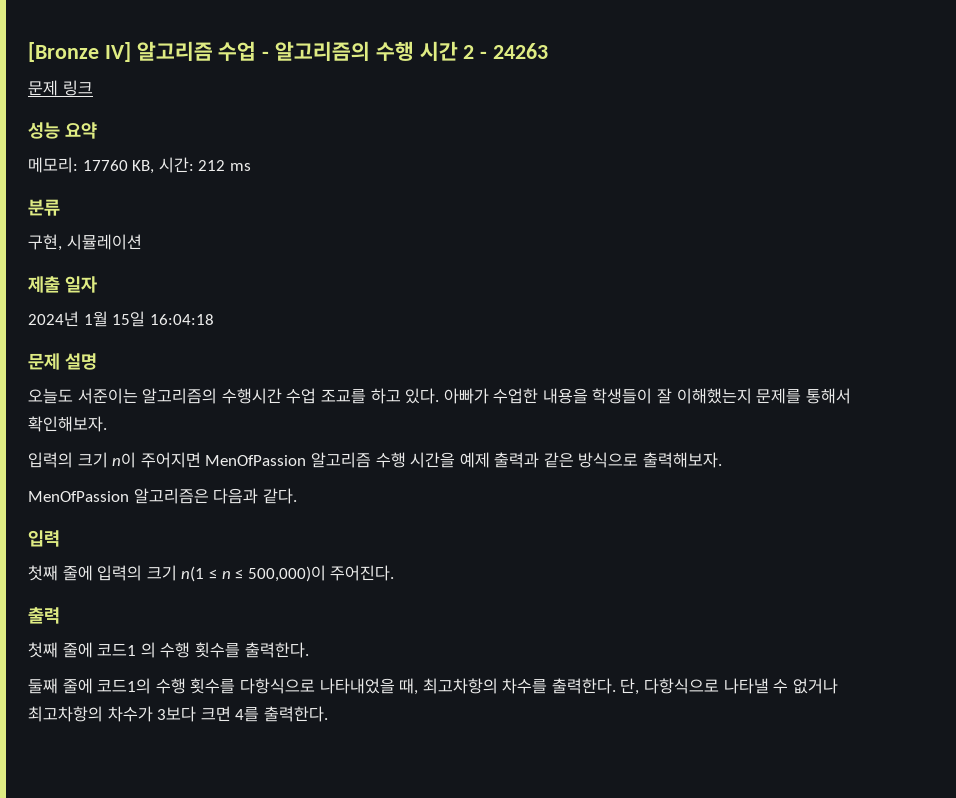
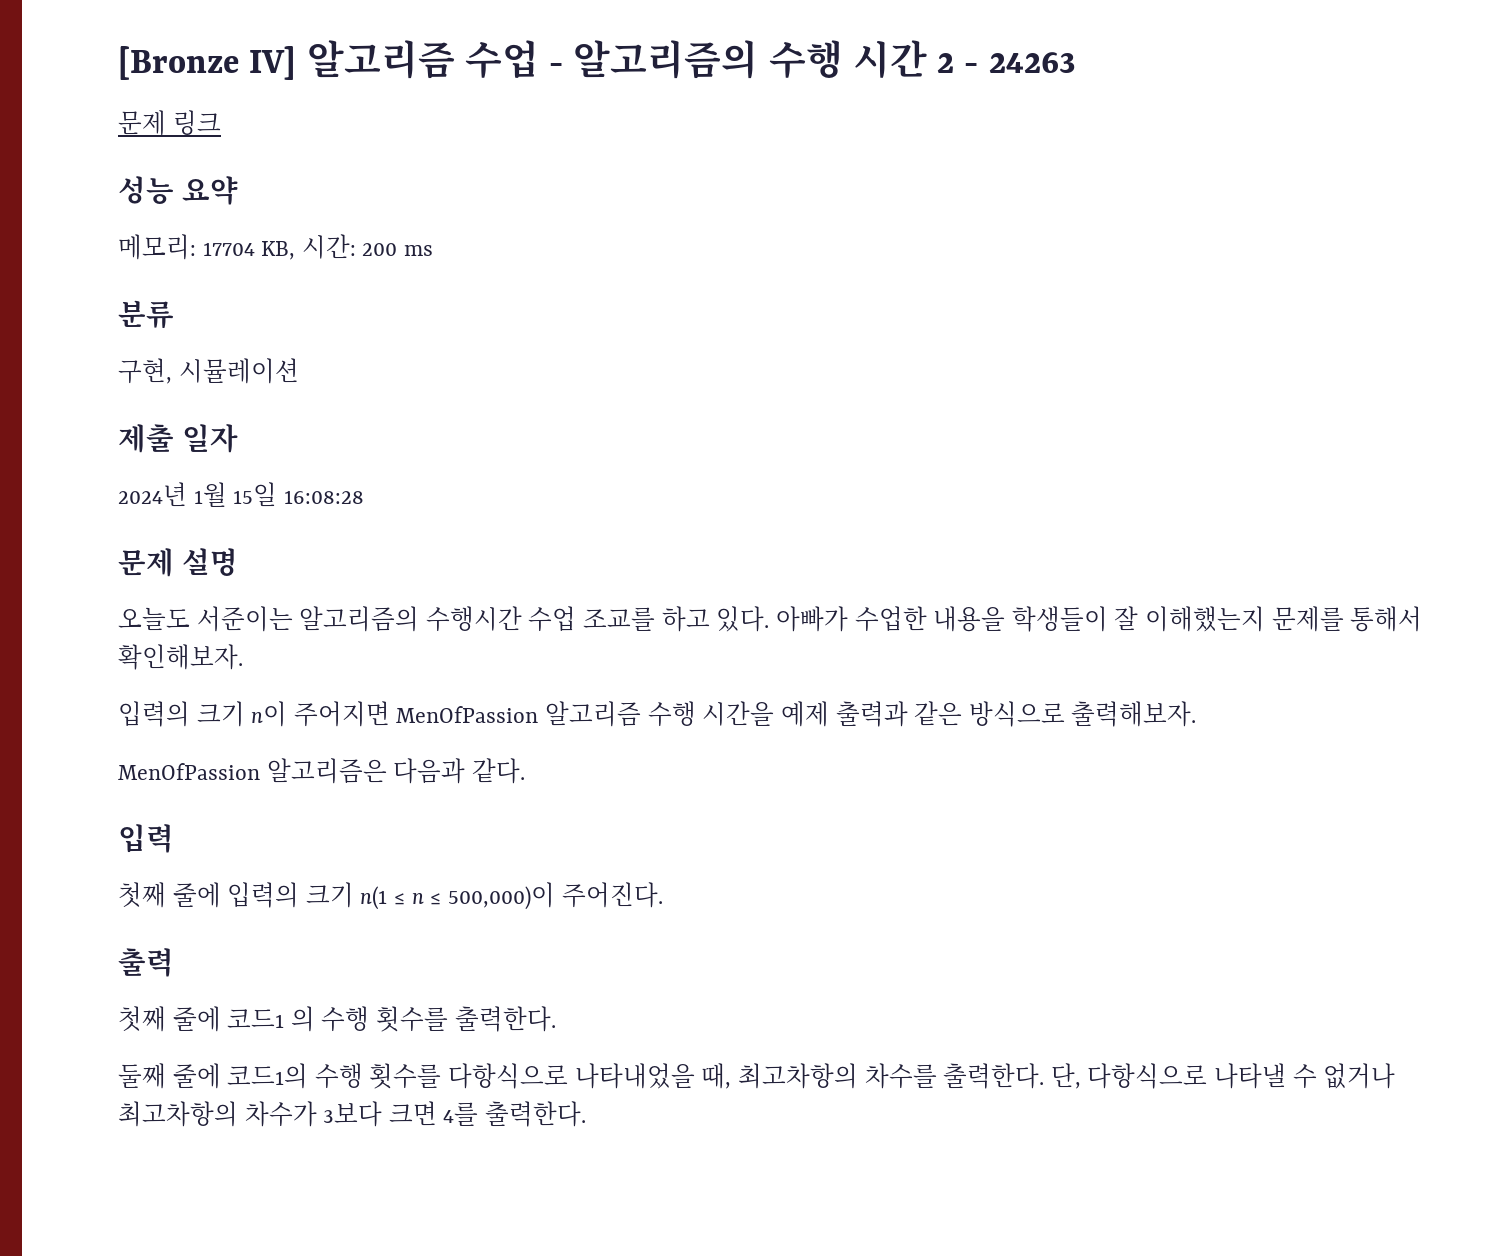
[82,160,128,171] 17760 -> [202,242,255,256] 17704
[198,160,226,171] 212 -> [362,243,398,256] 200
[149,314,214,325] 16:04:18 -> [283,490,364,504] 16:08:28

